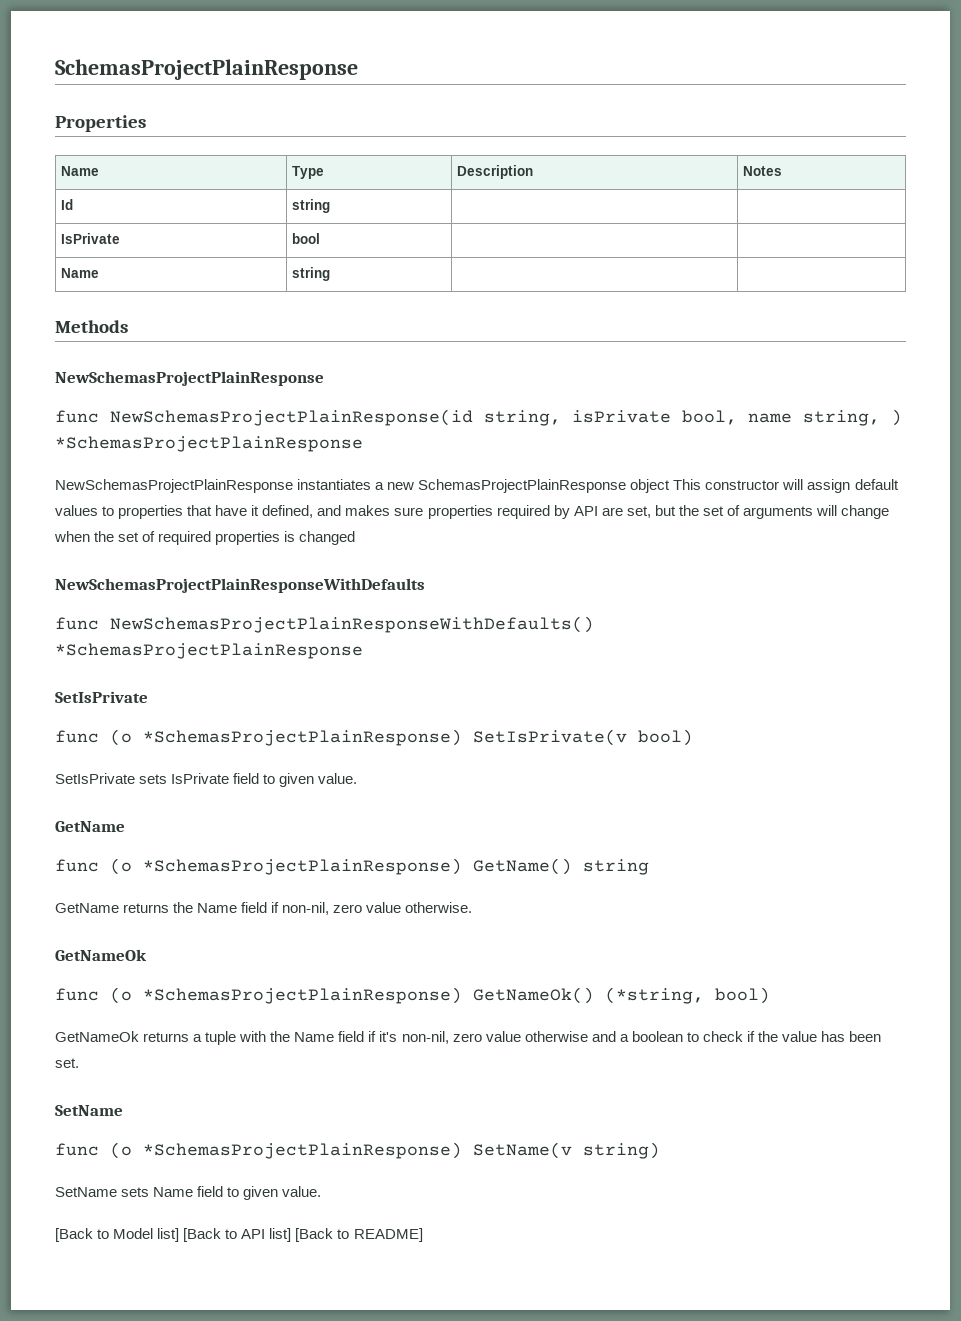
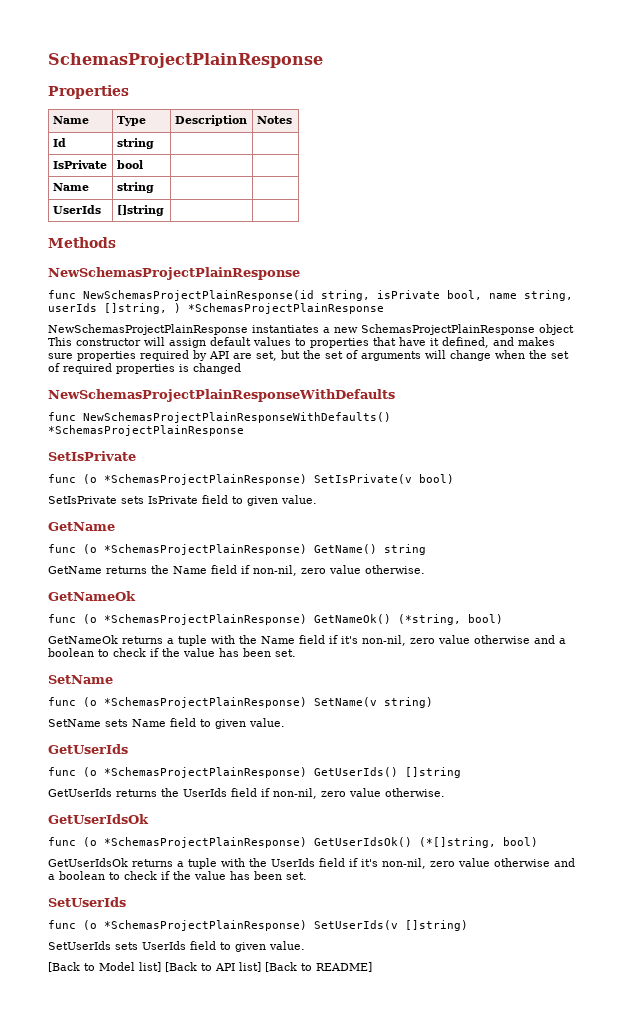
(331, 274) none -> [52,205,101,214] [116,205,164,216] // UserIds | []string | |
(880, 418) none -> [48,303,167,314] userIds []string,
(322, 1191) none -> [48,744,128,754] [48,767,461,778] [48,788,445,799] [48,814,149,824] [48,837,538,848] [48,858,575,869] [48,871,307,880] [48,897,126,907] [48,920,468,931] [48,941,305,952] // GetUserIds // func (o *SchemasProjectPlainResponse) GetUserIds() []string // GetUserIds returns the UserIds field if non-nil, zero value otherwise. // GetUserIdsOk // func (o *SchemasProjectPlainResponse) GetUserIdsOk() (*[]string, bool) // GetUserIdsOk returns a tuple with the UserIds field if it's non-nil, zero value otherwise and a boolean to check if the value has been set. // SetUserIds // func (o *SchemasProjectPlainResponse) SetUserIds(v []string) // SetUserIds sets UserIds field to given value.

